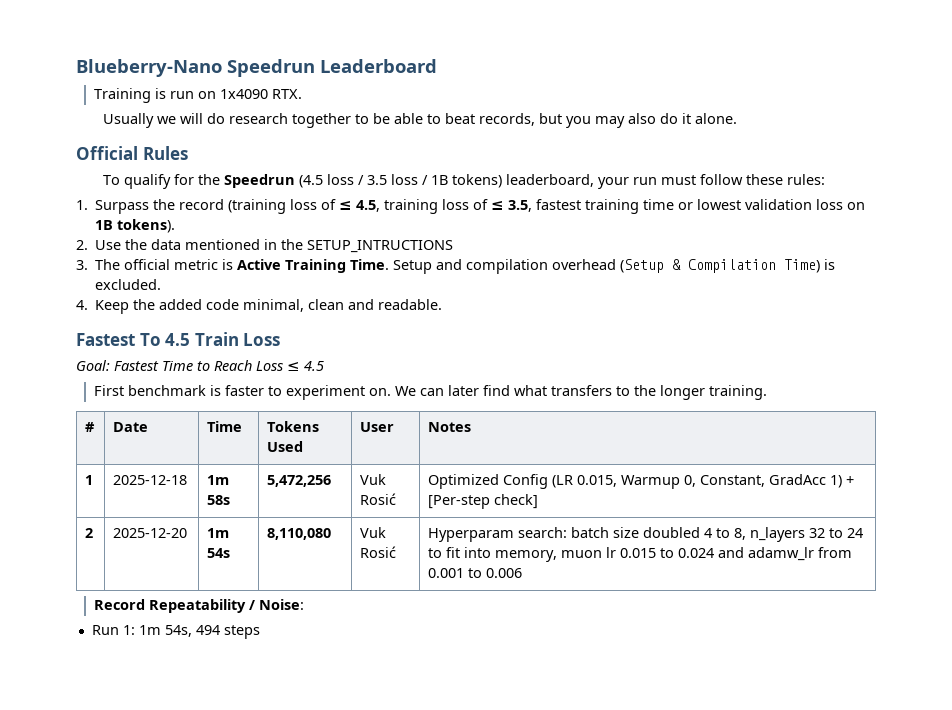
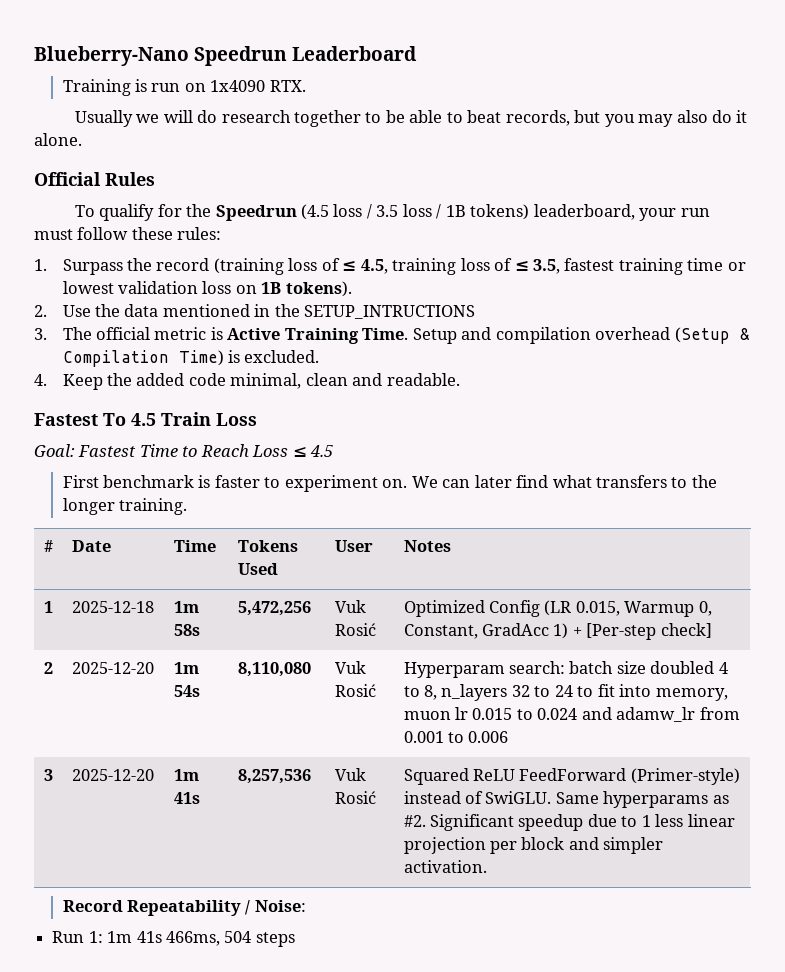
(523, 573) none -> [43,769,53,781] [71,769,154,781] [173,769,199,781] [173,792,200,804] [237,769,311,784] [334,768,366,781] [334,791,376,804] [403,768,740,785] [403,791,729,808] [403,814,735,831] [403,837,664,854] [403,860,487,873] // 3 | 2025-12-20 | 1m 41s | 8,257,536 | Vuk Rosić | Squared ReLU FeedForward (Primer-style) instead of SwiGLU. Same hyperparams as #2. Significant speedup due to 1 less linear projection per block and simpler activation.
[164,625,220,637] 54s, 494 -> [136,931,252,946] 41s 466ms, 504

